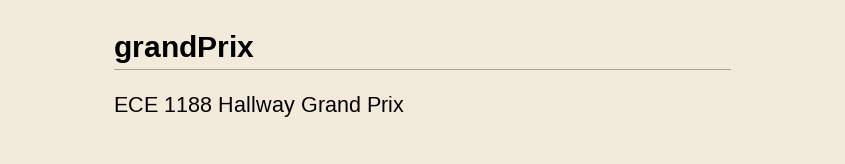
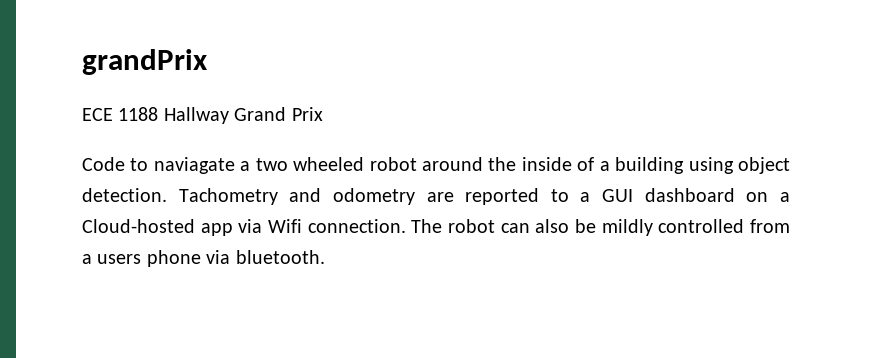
(404, 104) none -> [82,157,791,174] [82,188,790,205] [82,219,790,236] [82,250,325,267] // Code to naviagate a two wheeled robot around the inside of a building using object detection. Tachometry and odometry are reported to a GUI dashboard on a Cloud-hosted app via Wifi connection. The robot can also be mildly controlled from a users phone via bluetooth.

